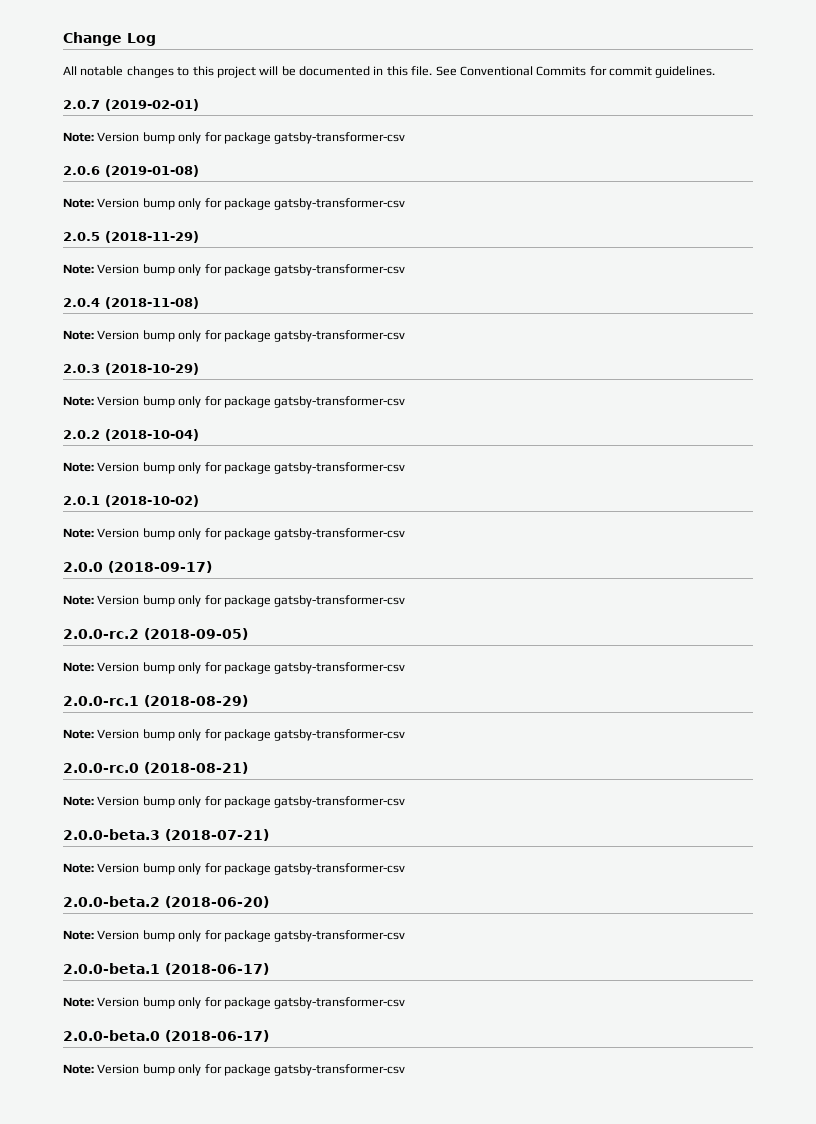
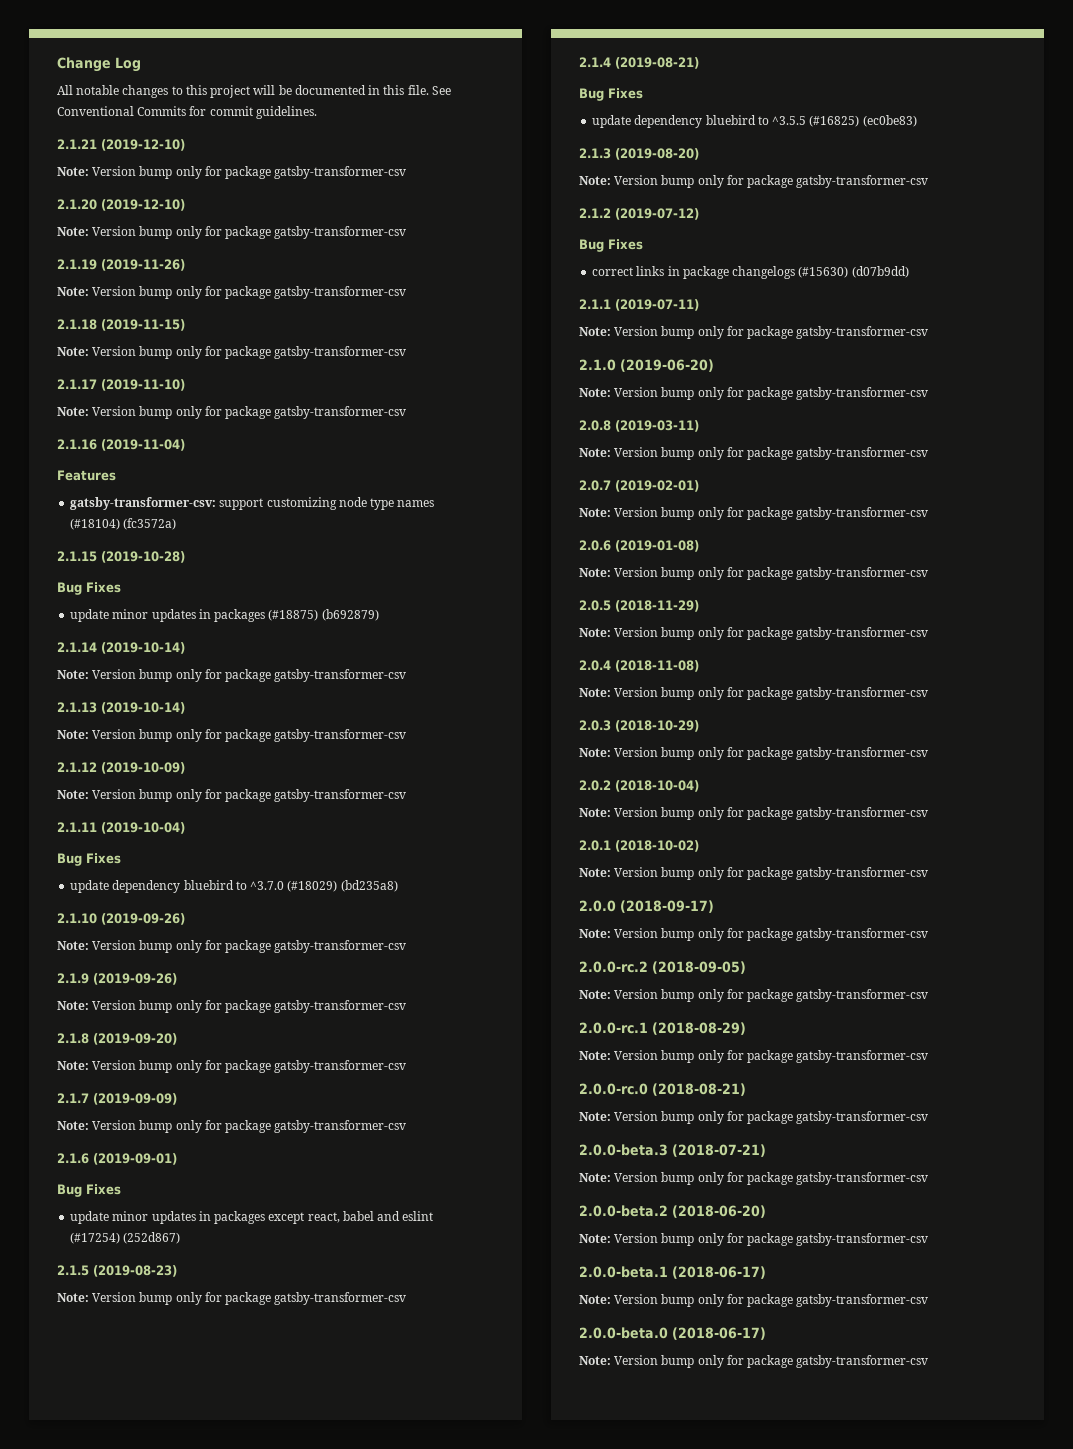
(716, 72) none -> [57,139,185,151] [57,166,407,179] [57,199,185,211] [57,226,407,239] [57,259,185,271] [57,286,407,299] [57,319,185,331] [57,346,407,359] [57,379,185,391] [57,406,407,419] [57,439,185,451] [57,470,116,481] [70,497,435,510] [70,518,177,530] [57,551,185,563] [57,582,121,595] [70,609,379,622] [57,642,185,654] [57,669,407,682] [57,702,185,714] [57,729,407,742] [57,762,185,774] [57,789,407,802] [57,822,185,834] [57,853,121,866] [70,880,398,893] [57,913,185,925] [57,940,407,953] [57,973,177,985] [57,1000,407,1013] [57,1033,177,1045] [57,1060,407,1073] [57,1093,177,1105] [57,1120,407,1133] [57,1153,177,1165] [57,1184,121,1197] [70,1211,434,1224] [70,1232,181,1244] [57,1265,177,1277] [57,1292,407,1305] [579,57,699,69] [579,88,643,101] [592,115,917,128] [579,148,699,160] [579,175,929,188] [579,208,699,220] [579,239,643,252] [592,266,909,279] [579,299,699,311] [579,326,929,339] [579,359,714,372] [579,387,929,400] [579,420,699,432] [579,447,929,460] // 2.1.21 (2019-12-10) // Note: Version bump only for package gatsby-transformer-csv // 2.1.20 (2019-12-10) // Note: Version bump only for package gatsby-transformer-csv // 2.1.19 (2019-11-26) // Note: Version bump only for package gatsby-transformer-csv // 2.1.18 (2019-11-15) // Note: Version bump only for package gatsby-transformer-csv // 2.1.17 (2019-11-10) // Note: Version bump only for package gatsby-transformer-csv // 2.1.16 (2019-11-04) // Features // gatsby-transformer-csv: support customizing node type names (#18104) (fc3572a) // 2.1.15 (2019-10-28) // Bug Fixes // update minor updates in packages (#18875) (b692879) // 2.1.14 (2019-10-14) // Note: Version bump only for package gatsby-transformer-csv // 2.1.13 (2019-10-14) // Note: Version bump only for package gatsby-transformer-csv // 2.1.12 (2019-10-09) // Note: Version bump only for package gatsby-transformer-csv // 2.1.11 (2019-10-04) // Bug Fixes // update dependency bluebird to ^3.7.0 (#18029) (bd235a8) // 2.1.10 (2019-09-26) // Note: Version bump only for package gatsby-transformer-csv // 2.1.9 (2019-09-26) // Note: Version bump only for package gatsby-transformer-csv // 2.1.8 (2019-09-20) // Note: Version bump only for package gatsby-transformer-csv // 2.1.7 (2019-09-09) // Note: Version bump only for package gatsby-transformer-csv // 2.1.6 (2019-09-01) // Bug Fixes // update minor updates in packages except react, babel and eslint (#17254) (252d867) // 2.1.5 (2019-08-23) // Note: Version bump only for package gatsby-transformer-csv // 2.1.4 (2019-08-21) // Bug Fixes // update dependency bluebird to ^3.5.5 (#16825) (ec0be83) // 2.1.3 (2019-08-20) // Note: Version bump only for package gatsby-transformer-csv // 2.1.2 (2019-07-12) // Bug Fixes // correct links in package changelogs (#15630) (d07b9dd) // 2.1.1 (2019-07-11) // Note: Version bump only for package gatsby-transformer-csv // 2.1.0 (2019-06-20) // Note: Version bump only for package gatsby-transformer-csv // 2.0.8 (2019-03-11) // Note: Version bump only for package gatsby-transformer-csv

